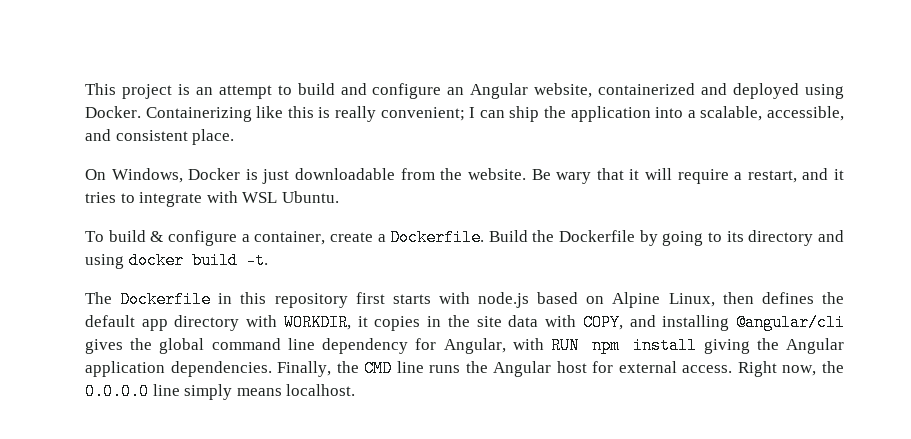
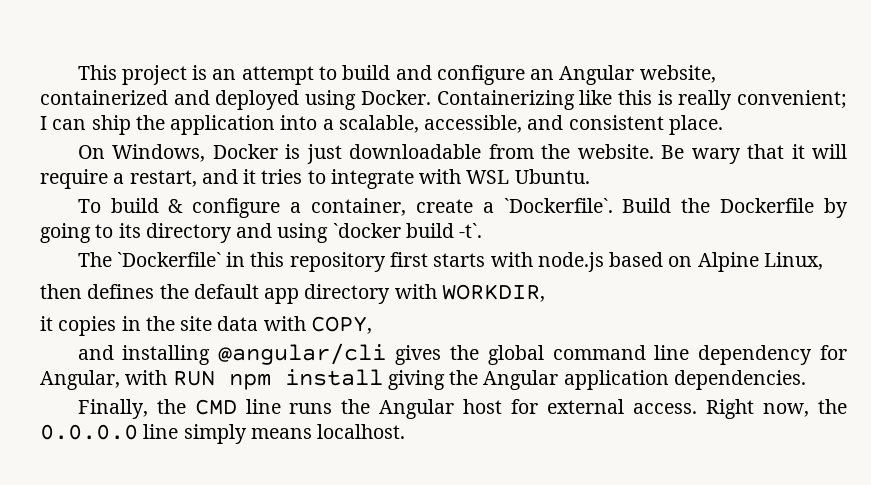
[390,229,485,246] Dockerfile. -> [503,198,613,213] `Dockerfile`.
[128,252,268,269] docker build -t. -> [332,223,483,238] `docker build -t`.
[120,291,212,308] Dockerfile -> [116,252,221,267] `Dockerfile`
(715, 300) none -> (823, 261) //
(351, 322) none -> (545, 293) //
(623, 322) none -> (372, 325) //
(272, 369) none -> (806, 380) //

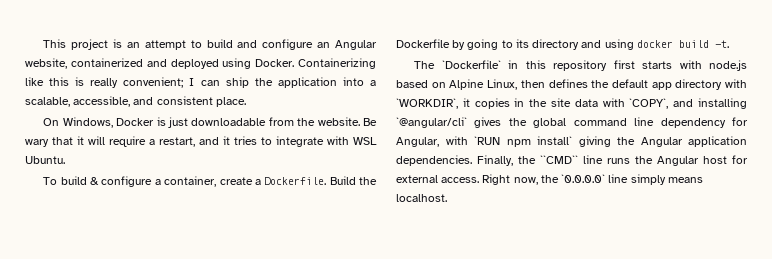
[503,198,613,213] `Dockerfile`. -> [264,177,327,185] Dockerfile.
[332,223,483,238] `docker build -t`. -> [636,40,729,48] docker build -t.
(823, 261) // -> (518, 84) none
[441,284,545,302] WORKDIR, // -> [396,98,458,109] `WORKDIR`,
[310,316,372,334] COPY, // -> [629,98,669,109] `COPY`,
[218,343,387,365] @angular/cli -> [396,117,467,128] `@angular/cli`
[172,369,383,390] RUN npm install -> [474,136,572,147] `RUN npm install`
(806, 380) // -> (472, 160) none
[194,399,237,415] CMD -> [540,155,578,164] ``CMD``
[40,424,138,440] 0.0.0.0 -> [561,174,606,183] `0.0.0.0`

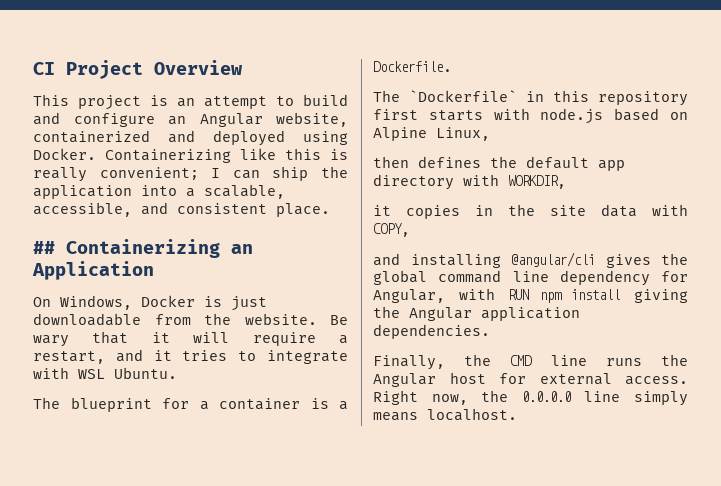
(43, 43) none -> [33,60,243,79] CI Project Overview //
(246, 102) none -> [33,239,253,258] [32,261,154,280] // ## Containerizing an Application
[43,176,377,187] [396,39,729,50] To build & configure a container, create a Dockerfile. Build the Dockerfile by going to its directory and using docker build -t. -> [33,397,348,412] [373,61,452,72] The blueprint for a container is a Dockerfile.
(518, 84) none -> (490, 134) //
[396,98,458,109] `WORKDIR`, -> [508,175,566,189] WORKDIR, //
[629,98,669,109] `COPY`, -> [373,223,410,237] COPY, //
[396,117,467,128] `@angular/cli` -> [511,252,595,267] @angular/cli
[474,136,572,147] `RUN npm install` -> [508,289,621,303] RUN npm install
(472, 160) none -> (490, 331) //
[540,155,578,164] ``CMD`` -> [510,355,533,366] CMD
[561,174,606,183] `0.0.0.0` -> [521,391,571,402] 0.0.0.0

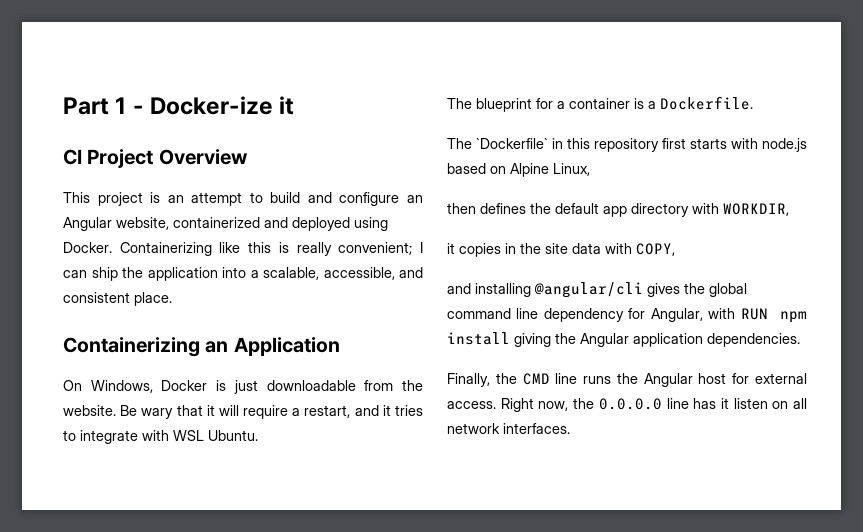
(33, 68) none -> [63,96,295,115] Part 1 - Docker-ize it //
[33,241,55,254] ## -> (172, 299) none
[634,391,688,406] [373,408,517,421] simply means localhost. -> [693,398,807,409] [447,423,570,434] has it listen on all network interfaces.

